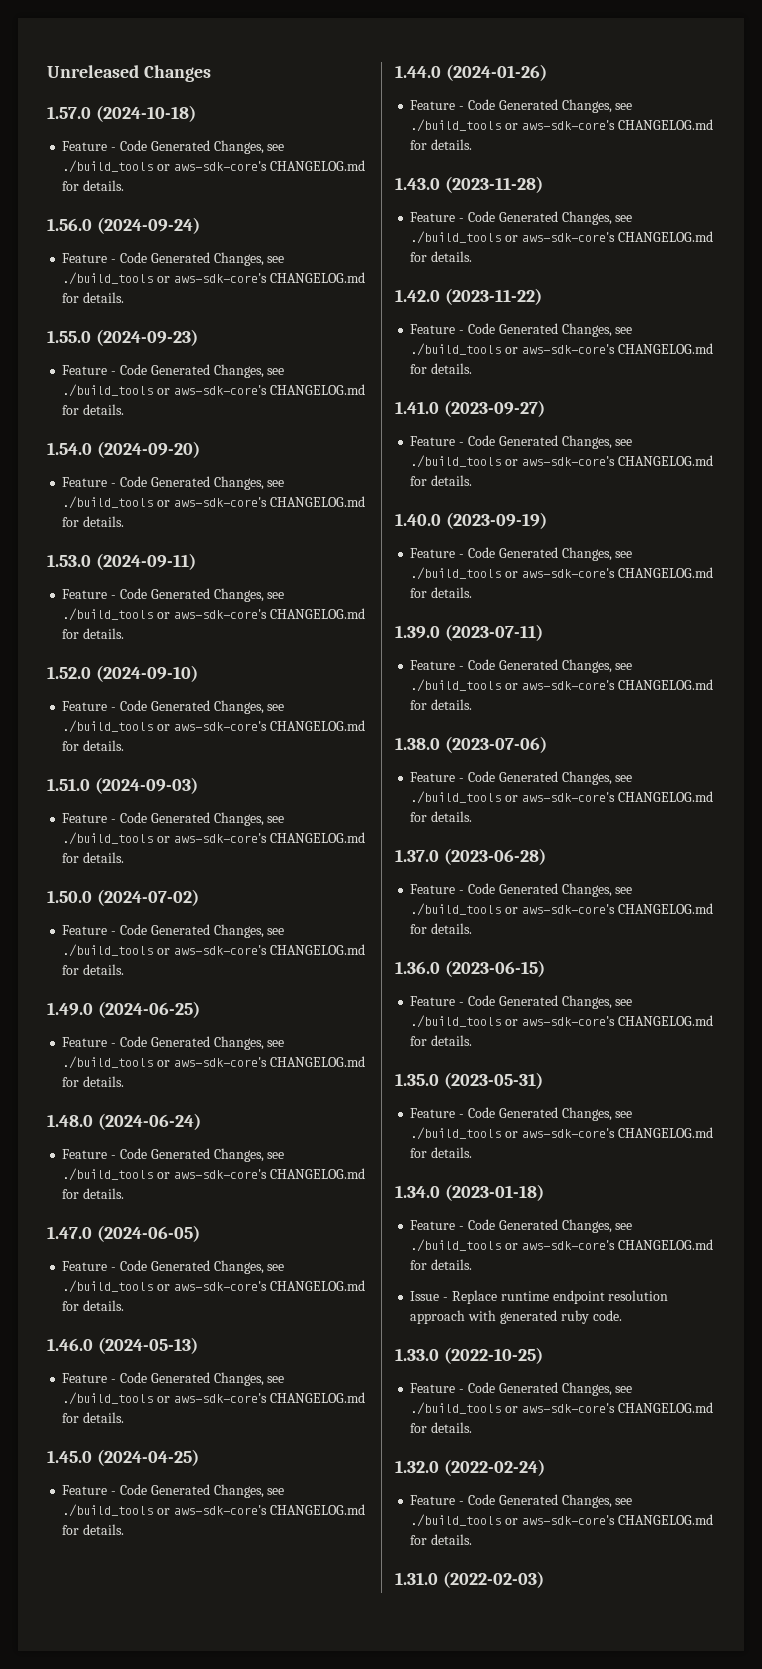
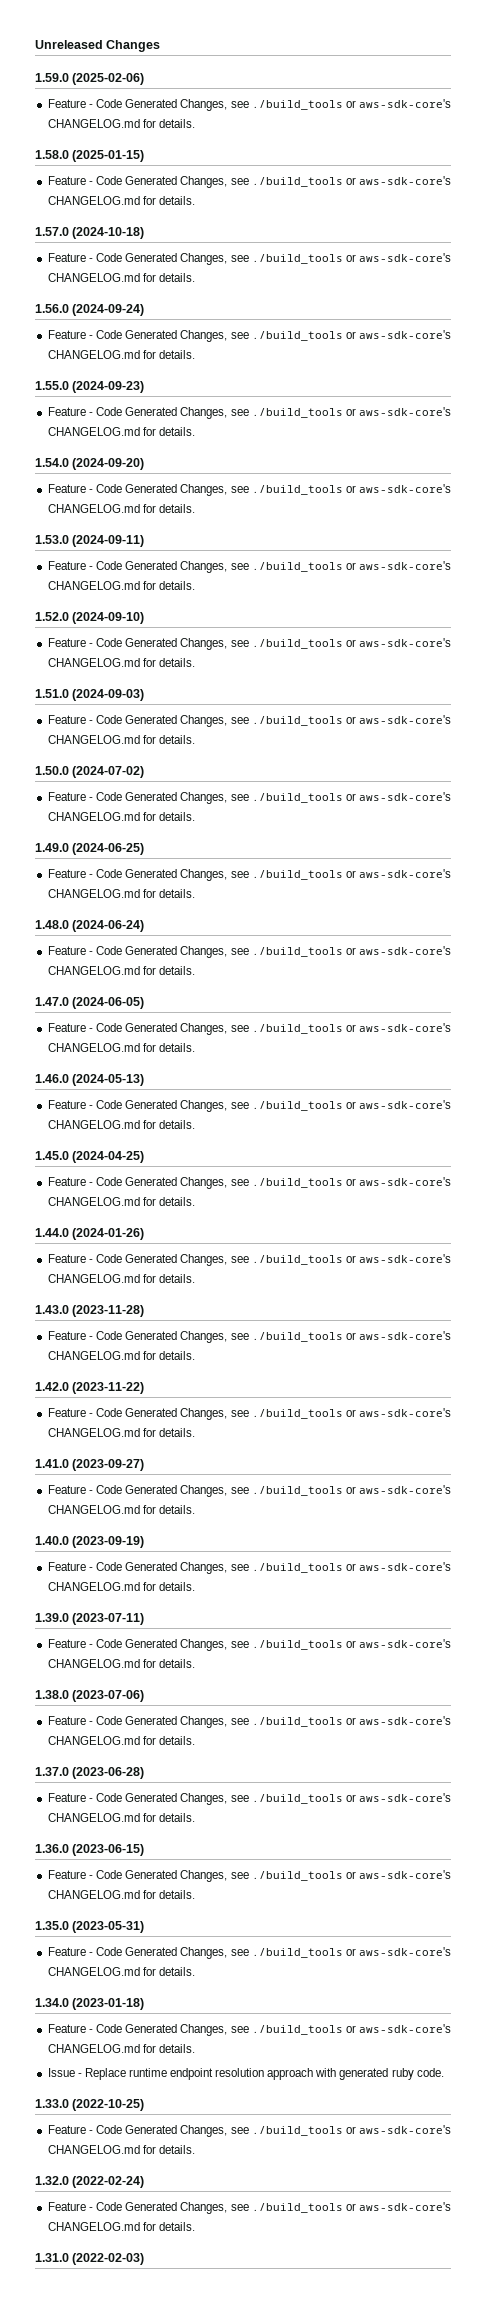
(211, 73) none -> [35,73,145,85] [47,99,451,111] [47,119,195,128] [35,150,145,162] [47,176,451,188] [47,196,195,205] // 1.59.0 (2025-02-06) // Feature - Code Generated Changes, see ./build_tools or aws-sdk-core's CHANGELOG.md for details. // 1.58.0 (2025-01-15) // Feature - Code Generated Changes, see ./build_tools or aws-sdk-core's CHANGELOG.md for details.

